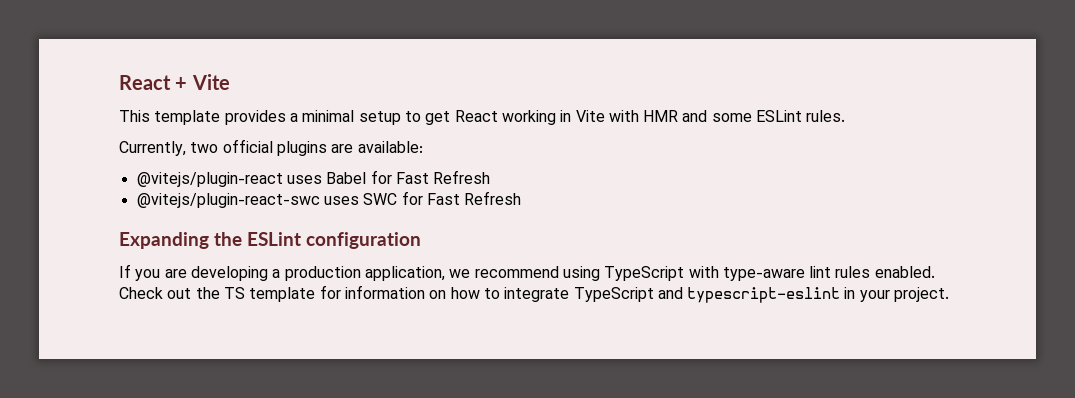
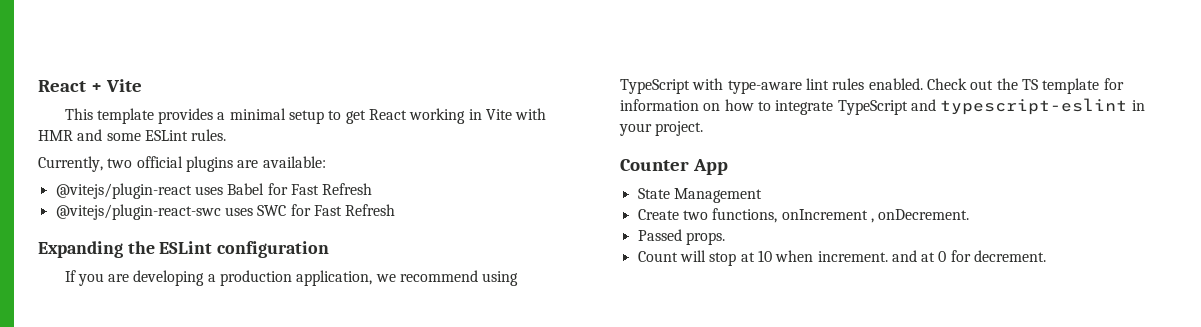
(950, 294) none -> [620,159,728,175] [637,188,762,203] [637,208,970,223] [637,229,725,245] [637,250,1047,266] // Counter App // State Management // Create two functions, onIncrement , onDecrement. // Passed props. // Count will stop at 10 when increment. and at 0 for decrement.

